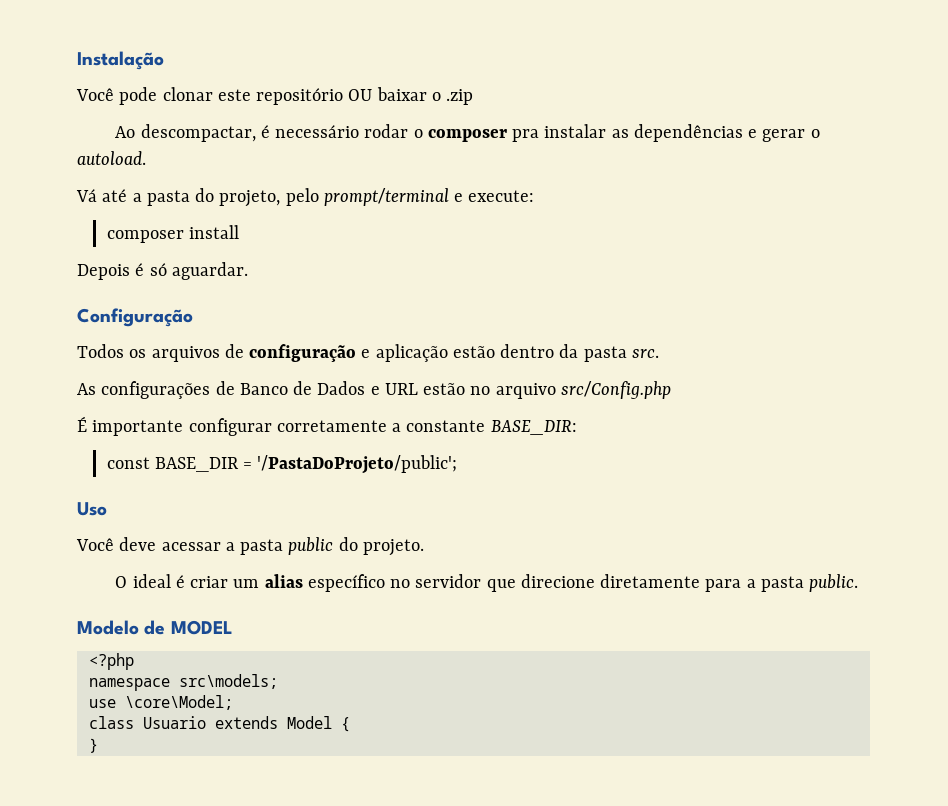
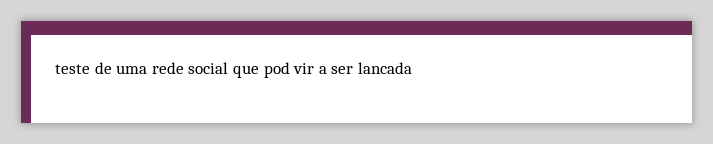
[77,51,164,70] [76,87,474,105] [115,124,820,142] [77,151,146,165] [76,188,535,207] [106,225,239,243] [77,262,248,280] [77,308,193,327] [77,344,659,362] [77,381,671,399] [77,416,577,436] [106,455,458,474] [77,502,107,516] [76,537,424,556] [115,574,859,592] [77,620,233,635] [88,653,134,670] [88,674,278,691] [88,695,233,710] [88,716,350,732] [88,738,98,753] Instalação // Você pode clonar este repositório OU baixar o .zip // Ao descompactar, é necessário rodar o composer pra instalar as dependências e gerar o autoload. // Vá até a pasta do projeto, pelo prompt/terminal e execute: // composer install // Depois é só aguardar. // Configuração // Todos os arquivos de configuração e aplicação estão dentro da pasta src. // As configurações de Banco de Dados e URL estão no arquivo src/Config.php // É importante configurar corretamente a constante BASE_DIR: // const BASE_DIR = '/PastaDoProjeto/public'; // Uso // Você deve acessar a pasta public do projeto. // O ideal é criar um alias específico no servidor que direcione diretamente para a pasta public. // Modelo de MODEL // <?php // namespace src\models; // use \core\Model; // class Usuario extends Model { // } -> [55,62,412,78] teste de uma rede social que pod vir a ser lancada

